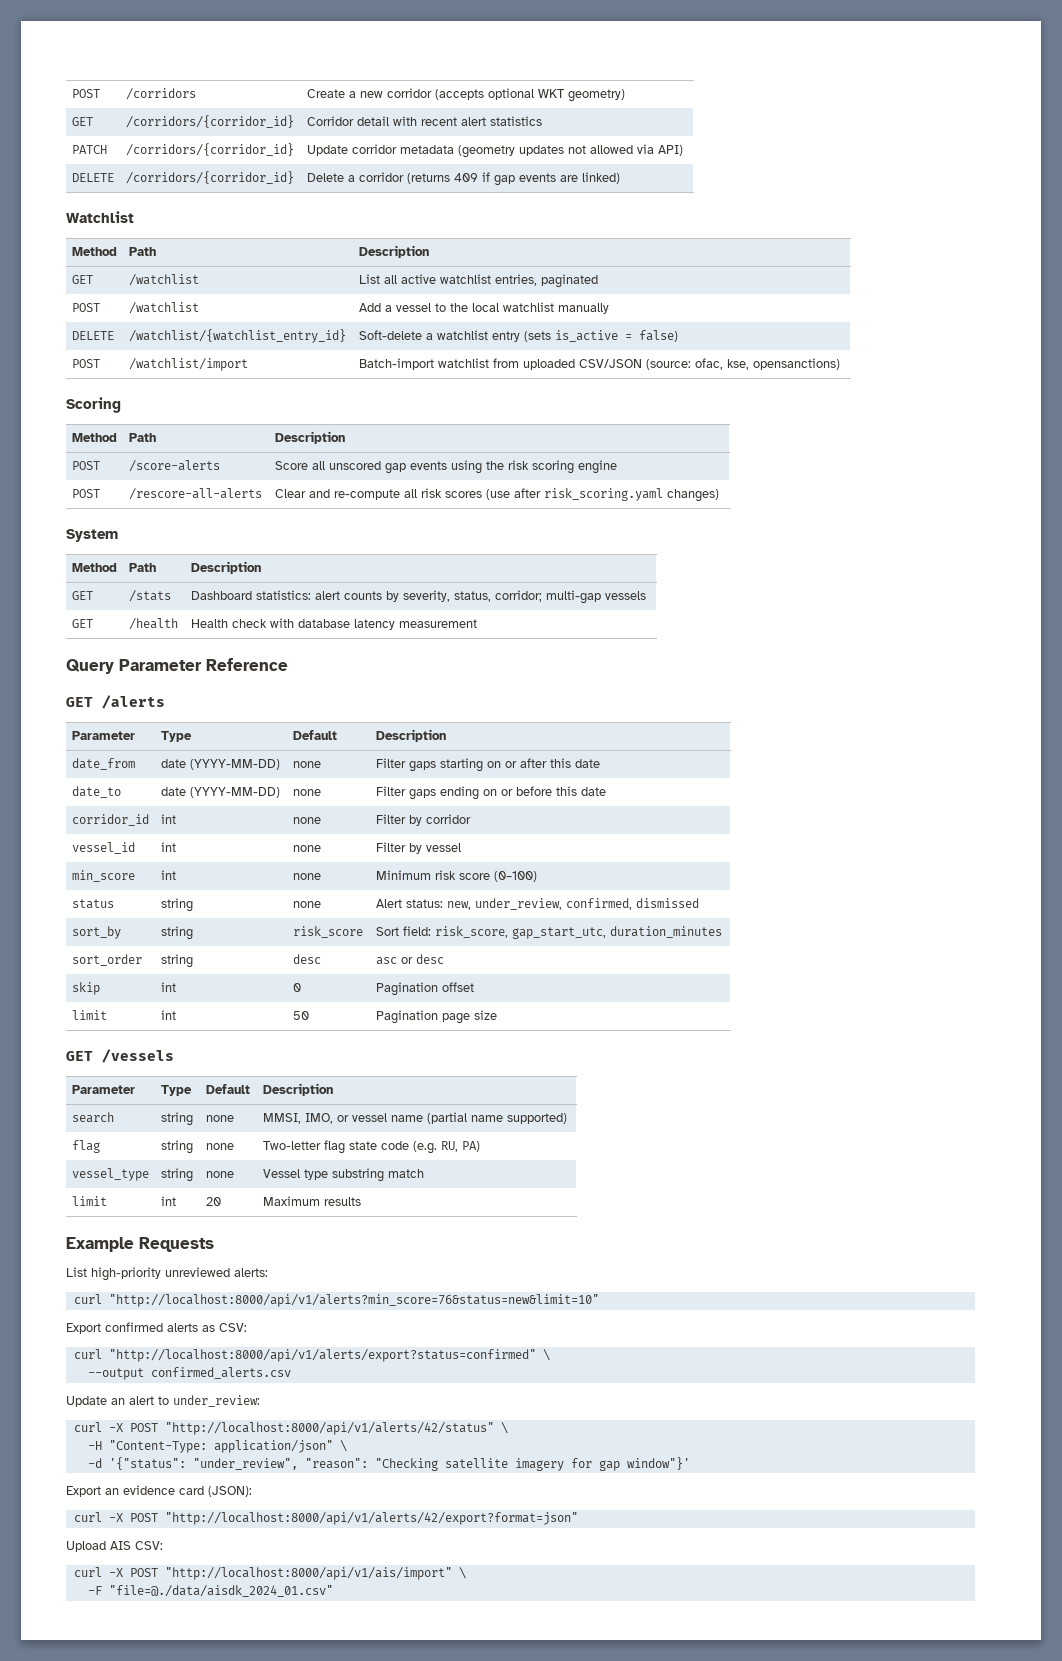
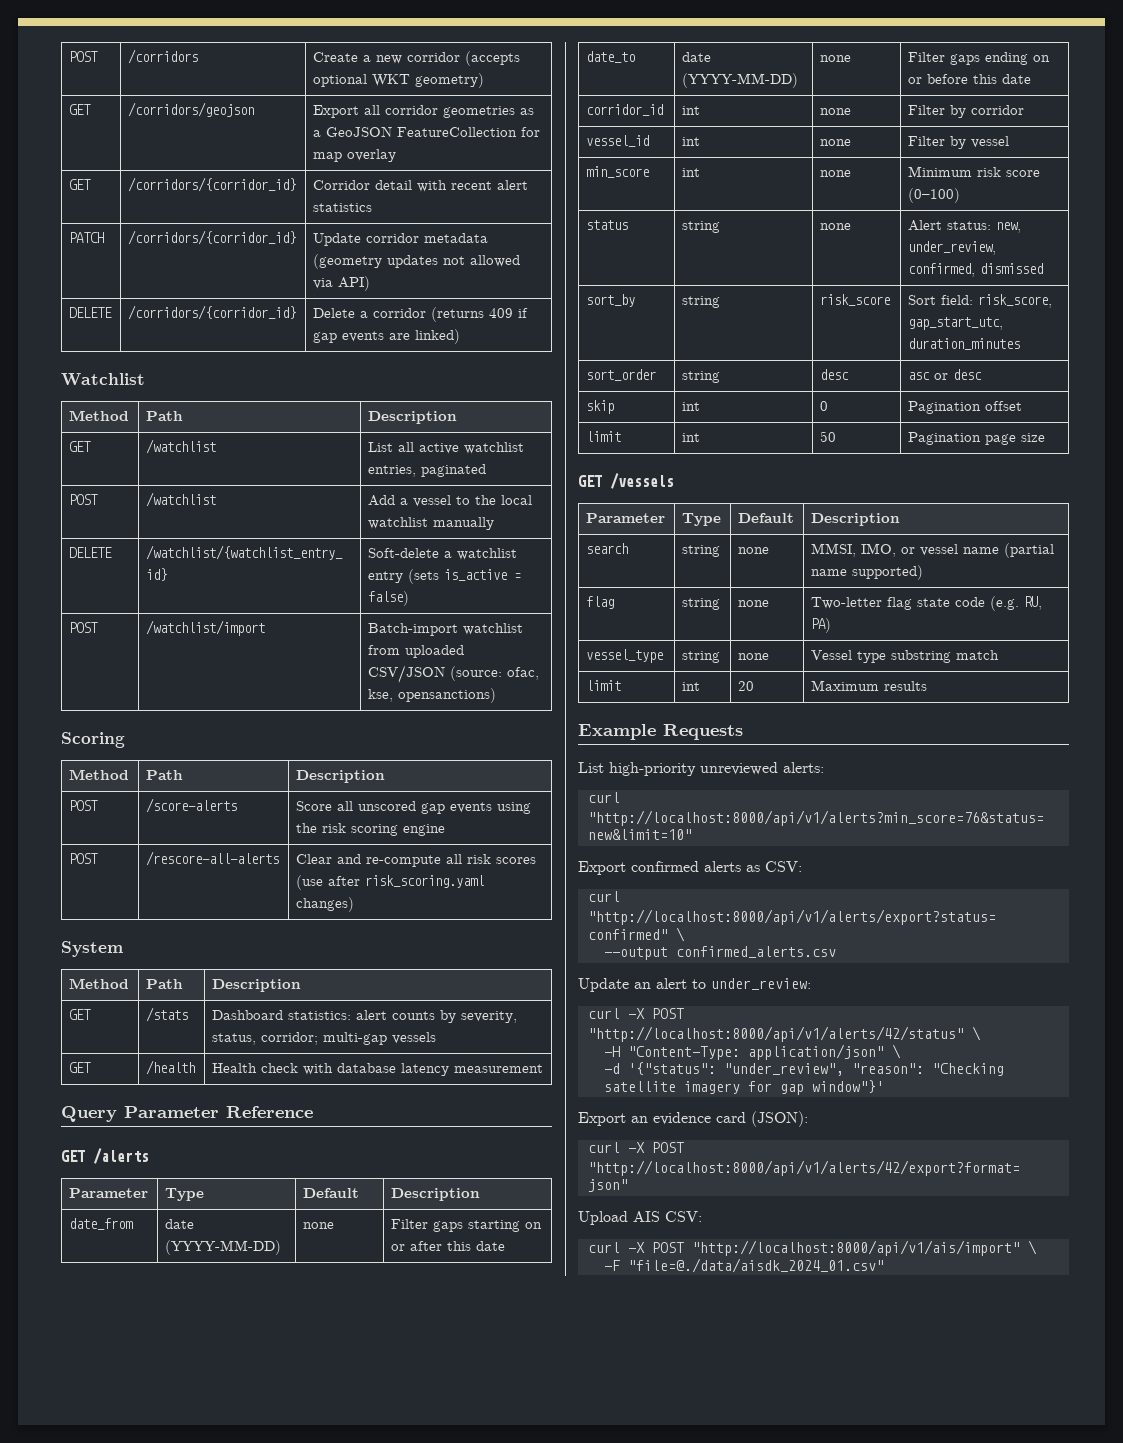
(625, 95) none -> [69,104,92,115] [128,102,255,117] [313,105,535,118] [313,126,541,137] [313,149,397,162] // GET | /corridors/geojson | Export all corridor geometries as a GeoJSON FeatureCollection for map overlay

